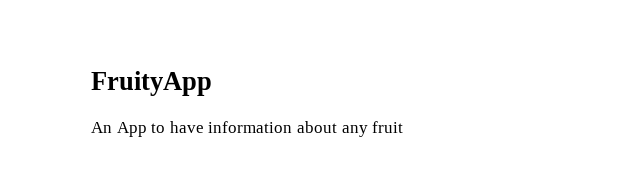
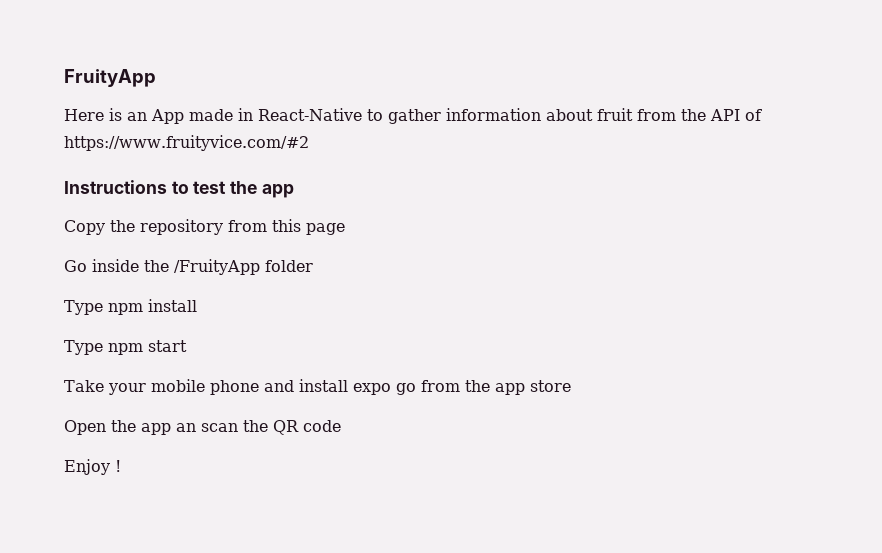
[91,121,404,137] An App to have information about any fruit -> [64,108,762,124] [64,135,309,151] [64,180,294,198] [64,219,345,235] [64,259,313,275] [64,299,197,315] [64,340,187,355] [64,379,571,395] [64,420,341,435] [64,459,121,475] Here is an App made in React-Native to gather information about fruit from the API of https://www.fruityvice.com/#2 // Instructions to test the app // Copy the repository from this page // Go inside the /FruityApp folder // Type npm install // Type npm start // Take your mobile phone and install expo go from the app store // Open the app an scan the QR code // Enjoy !

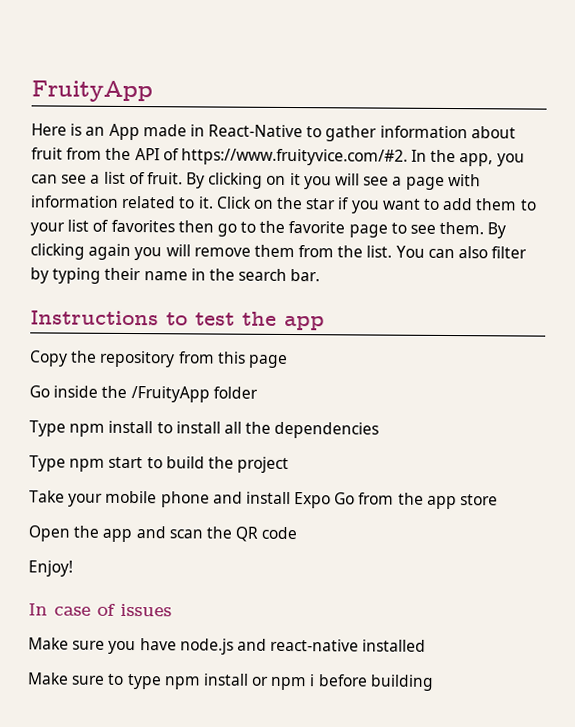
[64,135,309,151] https://www.fruityvice.com/#2 -> [180,148,525,167] [31,171,481,190] [30,195,537,214] [30,219,507,239] [30,243,528,261] [30,267,321,284] https://www.fruityvice.com/#2. In the app, you can see a list of fruit. By clicking on it you will see a page with information related to it. Click on the star if you want to add them to your list of favorites then go to the favorite page to see them. By clicking again you will remove them from the list. You can also filter by typing their name in the search bar.
(197, 305) none -> [156,421,380,439] to install all the dependencies
(187, 346) none -> [146,456,290,474] to build the project
[352,383,416,395] expo go -> [294,492,356,509] Expo Go
[176,423,196,432] an -> [135,526,166,539] and
[64,459,121,475] Enjoy ! -> [28,560,73,577] [28,603,172,617] [28,637,427,655] [27,672,434,691] Enjoy! // In case of issues // Make sure you have node.js and react-native installed // Make sure to type npm install or npm i before building

